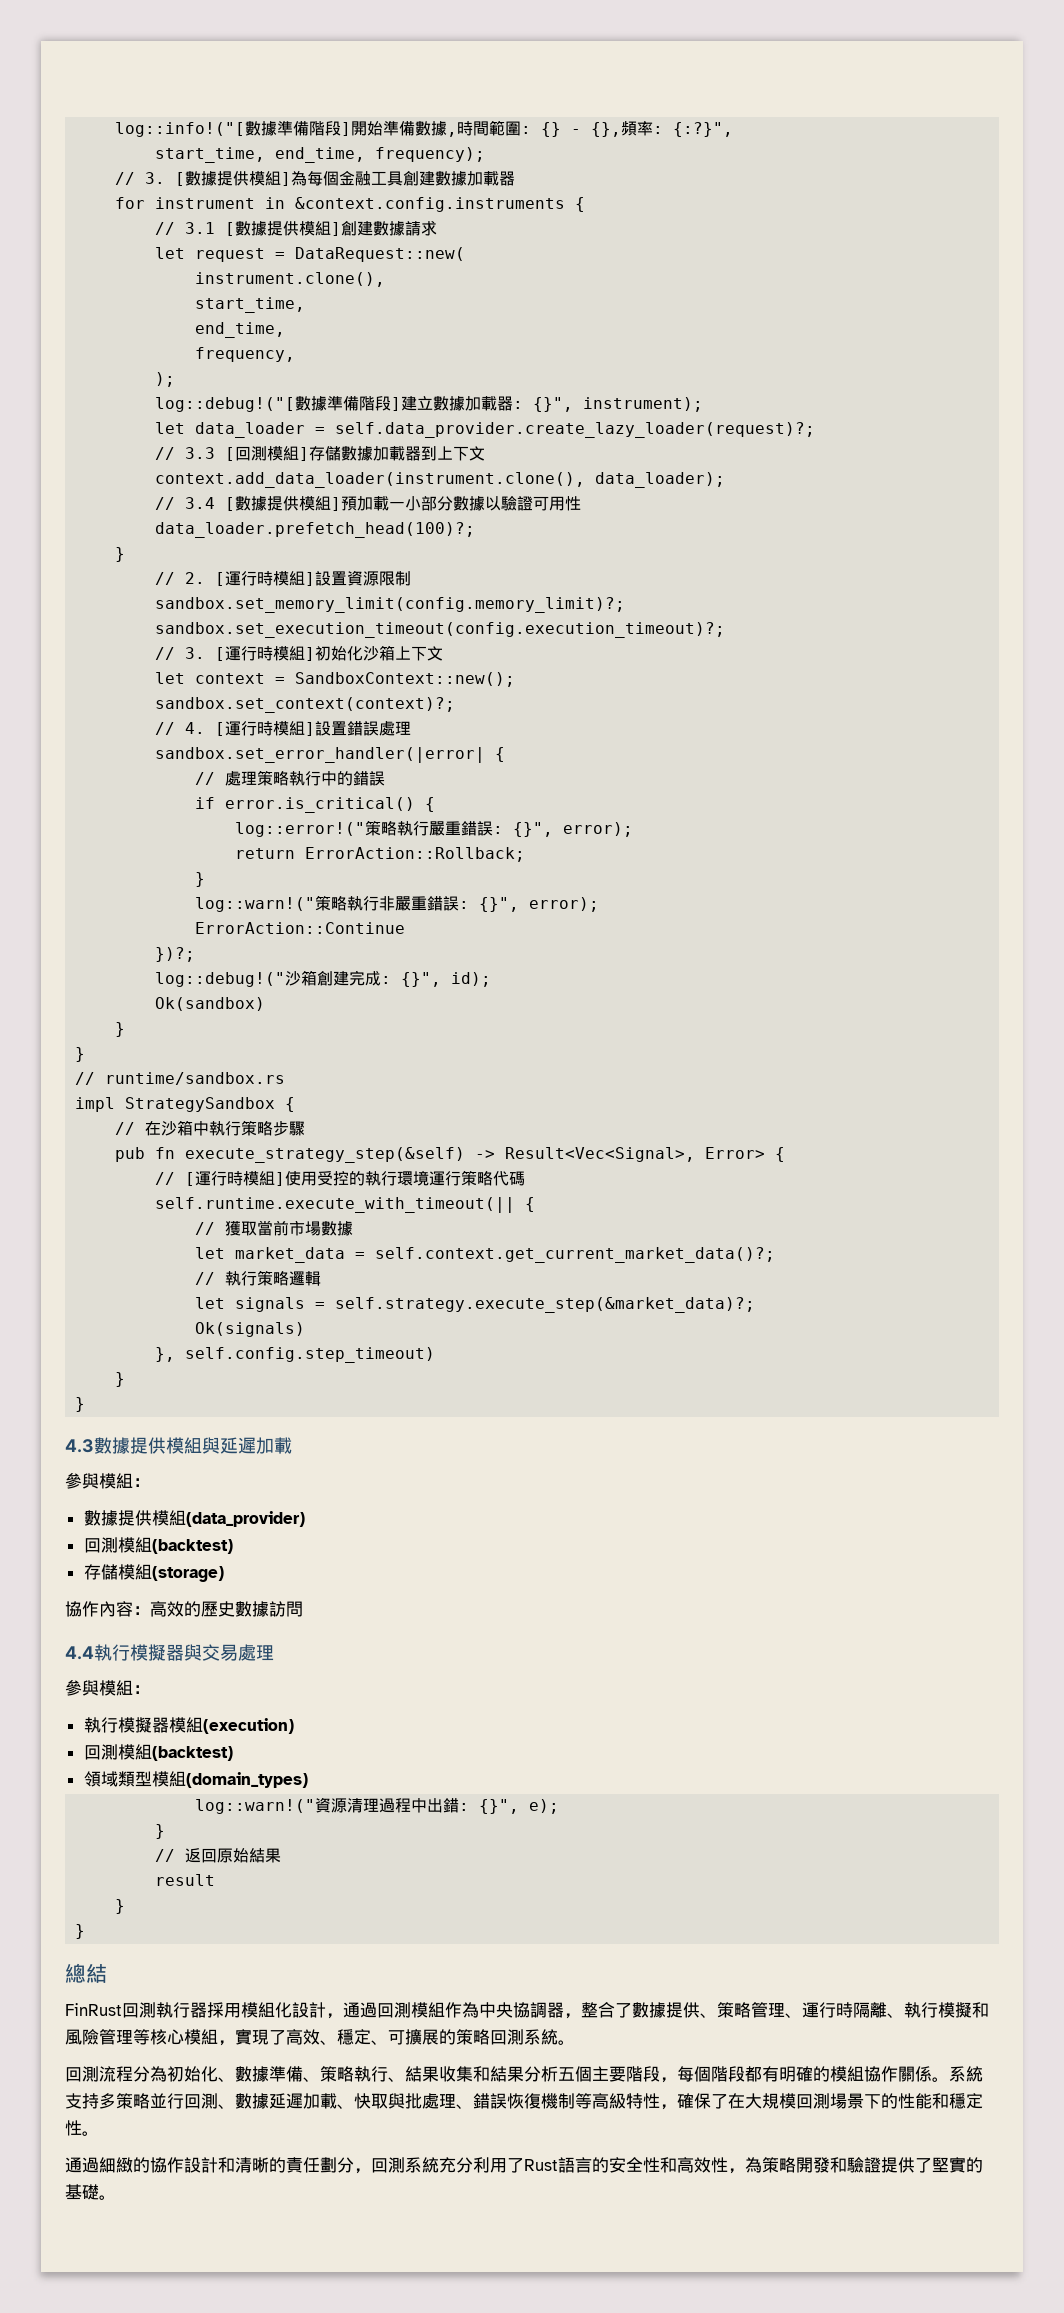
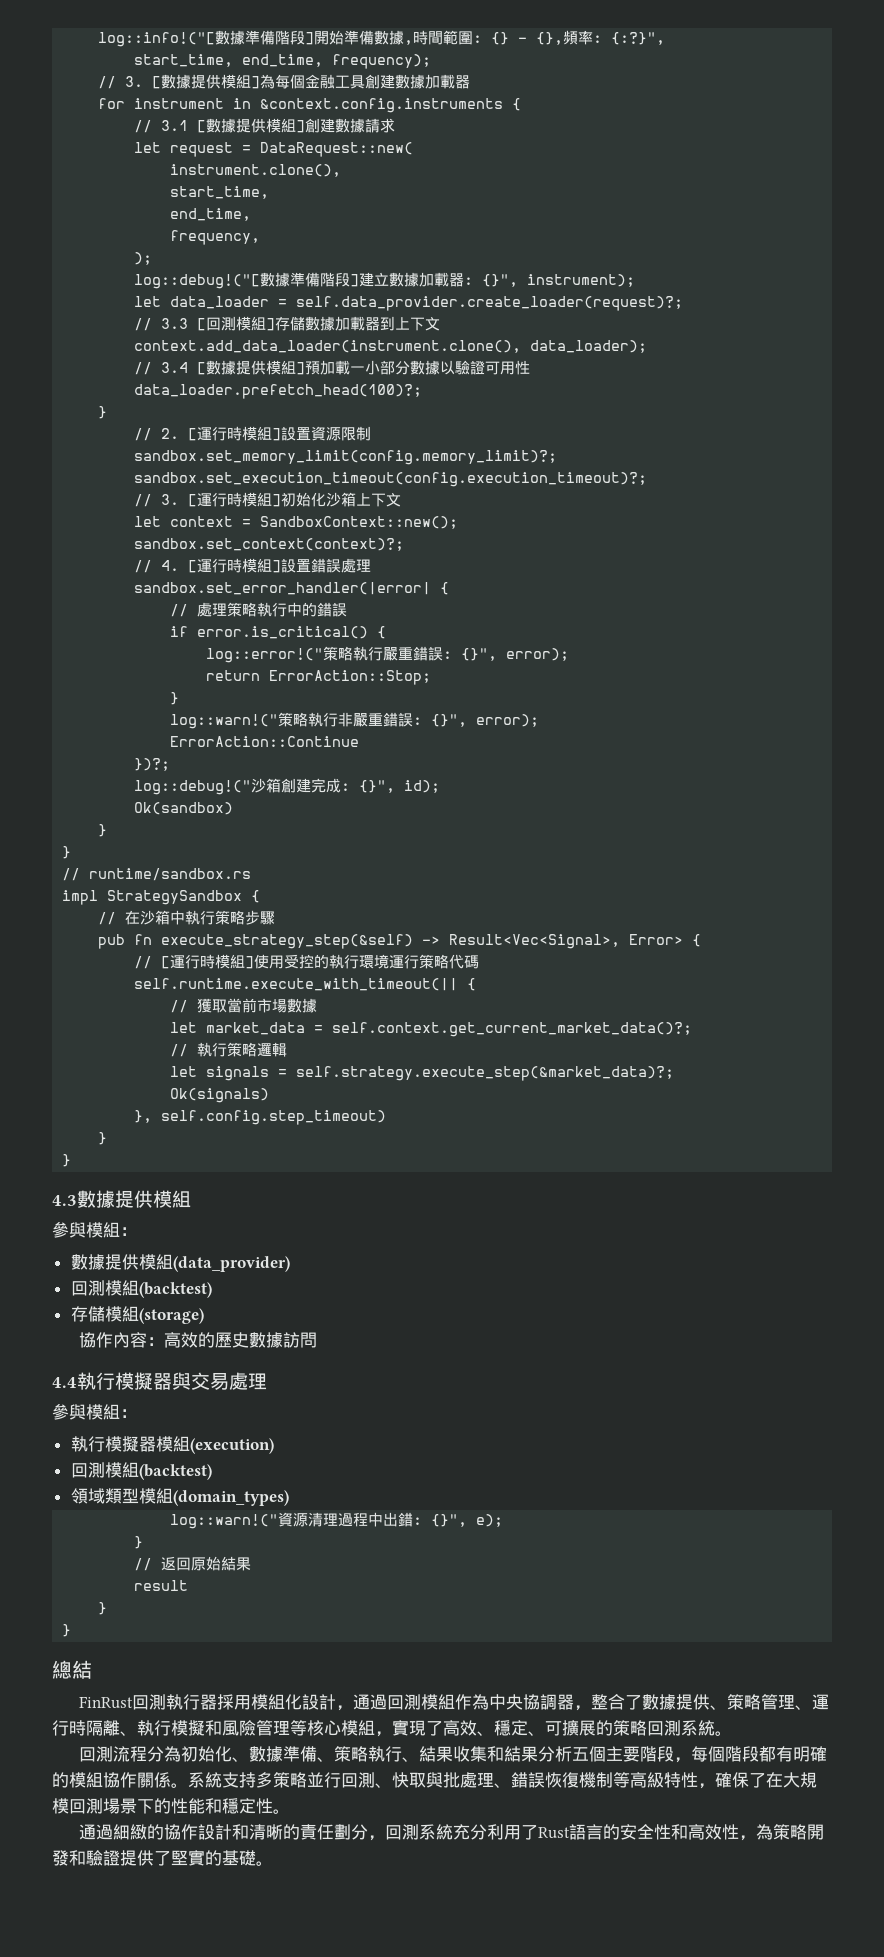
[335,422,816,438] self.data_provider.create_lazy_loader(request)?; -> [296,296,684,311] self.data_provider.create_loader(request)?;
[305,847,526,862] ErrorAction::Rollback; -> [269,670,432,685] ErrorAction::Stop;
[202,1437,292,1454] 與延遲加載 -> (191, 1199) none
[235,2093,354,2109] 數據延遲加載、 -> (392, 1785) none

